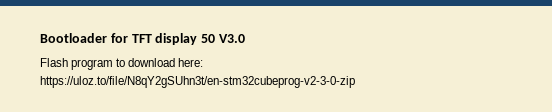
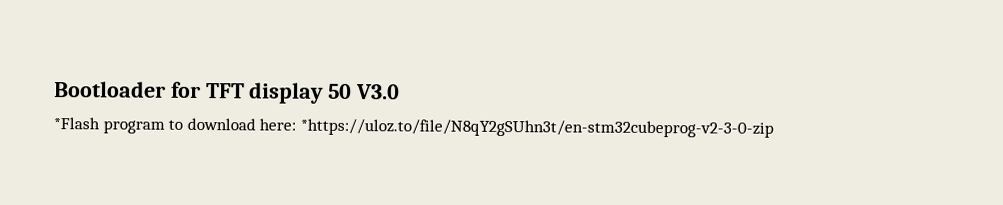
[40,58,68,67] Flash -> [53,117,100,130] *Flash
[40,76,355,88] https://uloz.to/file/N8qY2gSUhn3t/en-stm32cubeprog-v2-3-0-zip -> [299,118,774,138] *https://uloz.to/file/N8qY2gSUhn3t/en-stm32cubeprog-v2-3-0-zip

